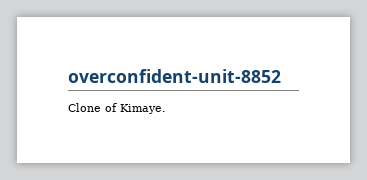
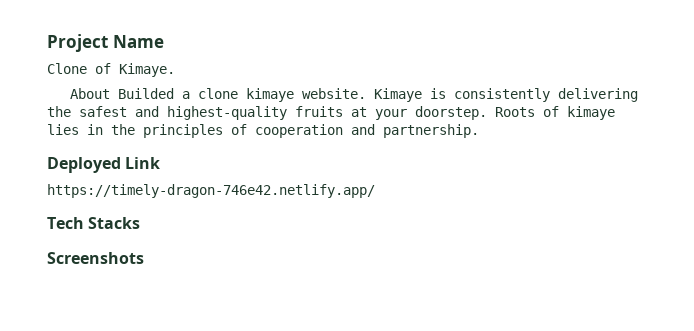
[68,69,281,83] overconfident-unit-8852 -> [47,34,164,52] Project Name
(166, 109) none -> [69,88,638,102] [47,106,615,120] [47,124,479,138] [47,157,161,173] [47,184,375,198] [47,217,141,229] [47,252,144,264] // About Builded a clone kimaye website. Kimaye is consistently delivering the safest and highest-quality fruits at your doorstep. Roots of kimaye lies in the principles of cooperation and partnership. // Deployed Link // https://timely-dragon-746e42.netlify.app/ // Tech Stacks // Screenshots

